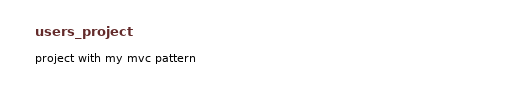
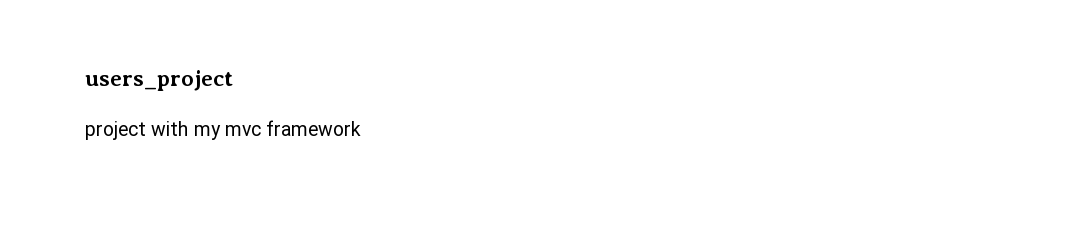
[155,54,196,64] pattern -> [266,120,362,136] framework

